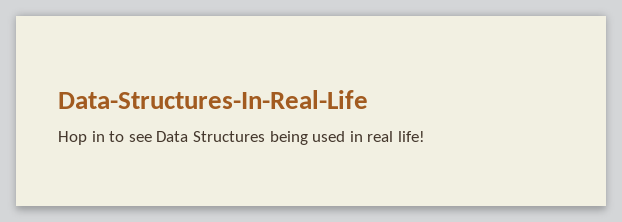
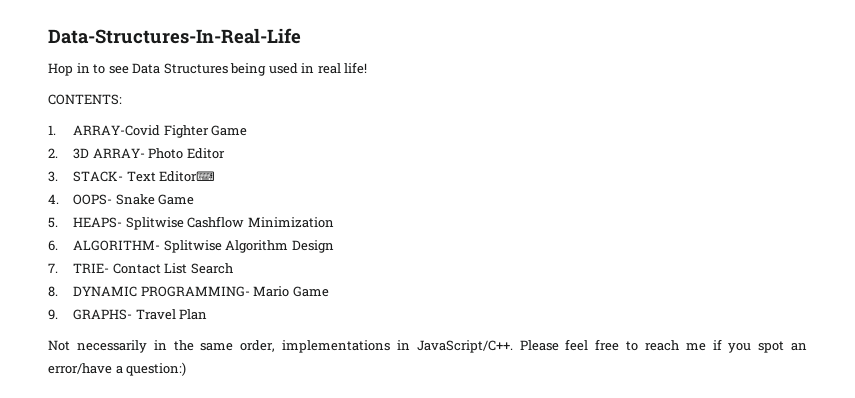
(425, 136) none -> [48,94,122,105] [48,125,248,138] [48,148,225,159] [48,171,216,182] [48,194,195,205] [48,216,334,230] [48,240,334,253] [48,263,233,274] [48,286,329,297] [48,309,208,320] [48,339,808,353] [48,362,187,376] // CONTENTS: // 1. ARRAY-Covid Fighter Game // 2. 3D ARRAY- Photo Editor // 3. STACK- Text Editor⌨ // 4. OOPS- Snake Game // 5. HEAPS- Splitwise Cashflow Minimization // 6. ALGORITHM- Splitwise Algorithm Design // 7. TRIE- Contact List Search // 8. DYNAMIC PROGRAMMING- Mario Game // 9. GRAPHS- Travel Plan // Not necessarily in the same order, implementations in JavaScript/C++. Please feel free to reach me if you spot an error/have a question:)

